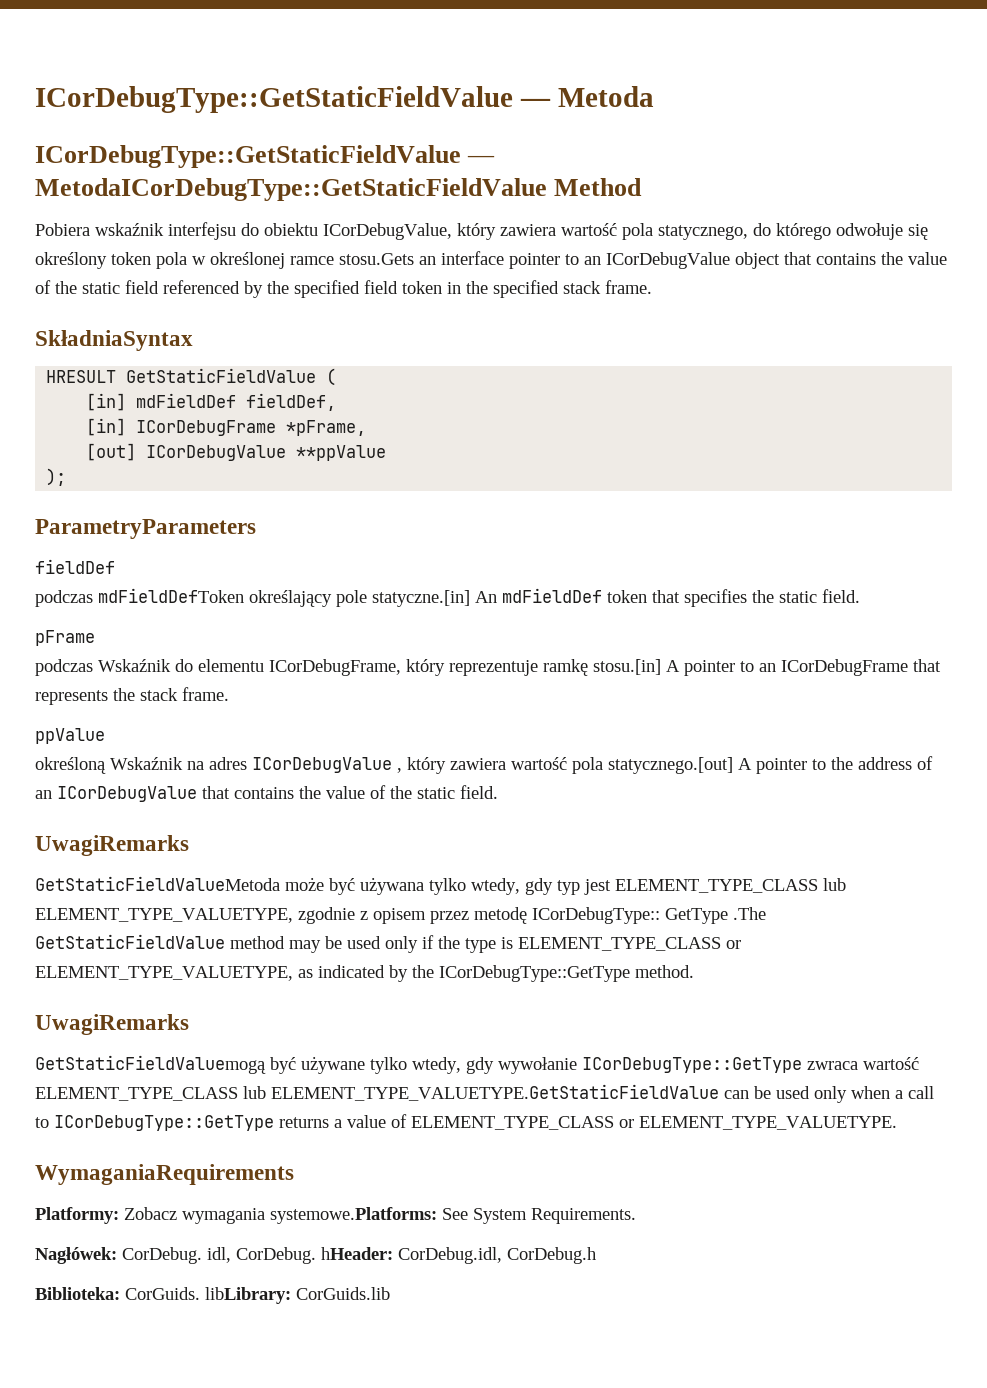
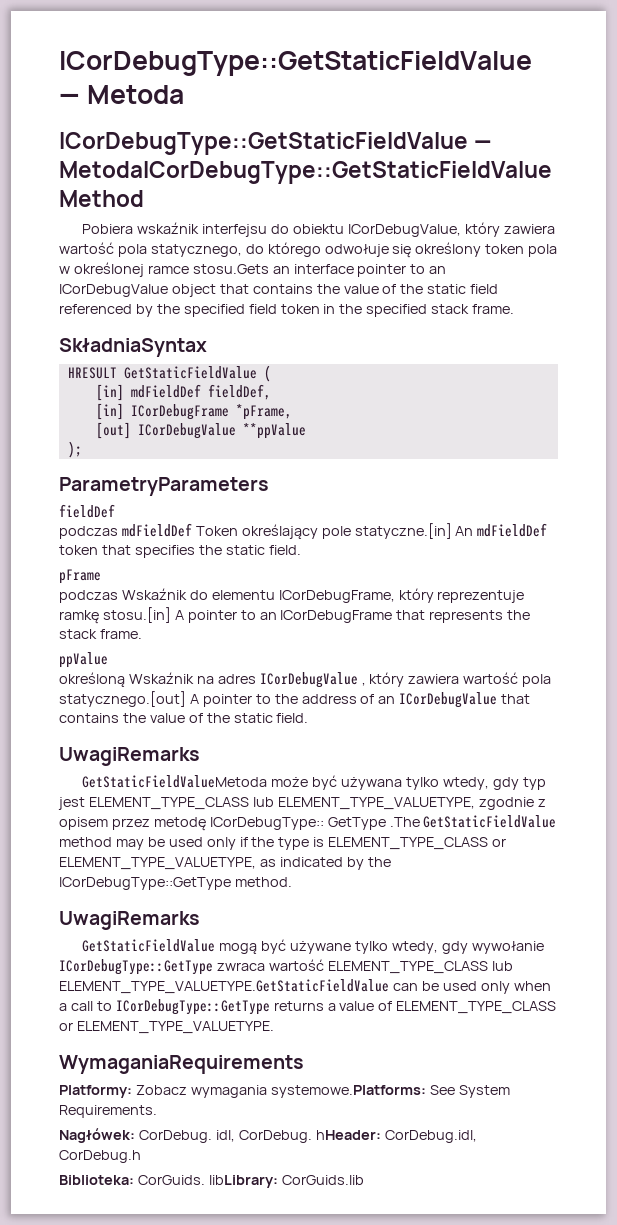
[98,588,244,603] mdFieldDefToken -> [121,523,238,537] mdFieldDef Token
[35,1055,266,1074] GetStaticFieldValuemogą -> [82,939,258,954] GetStaticFieldValue mogą

